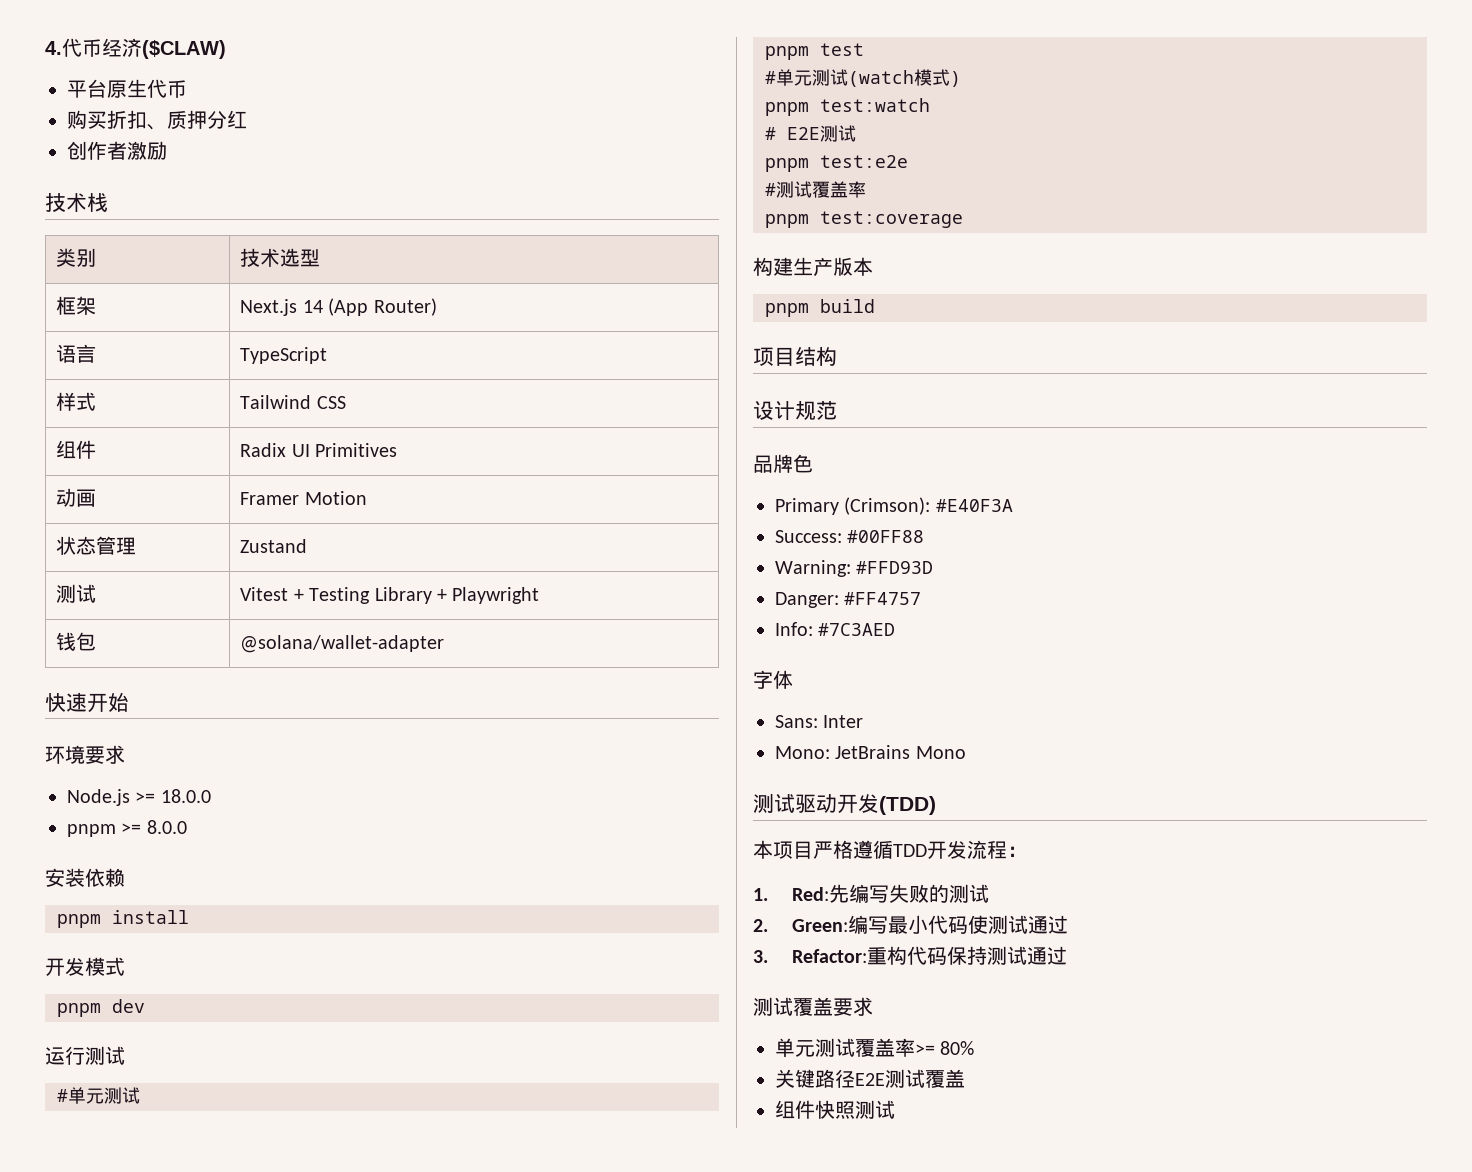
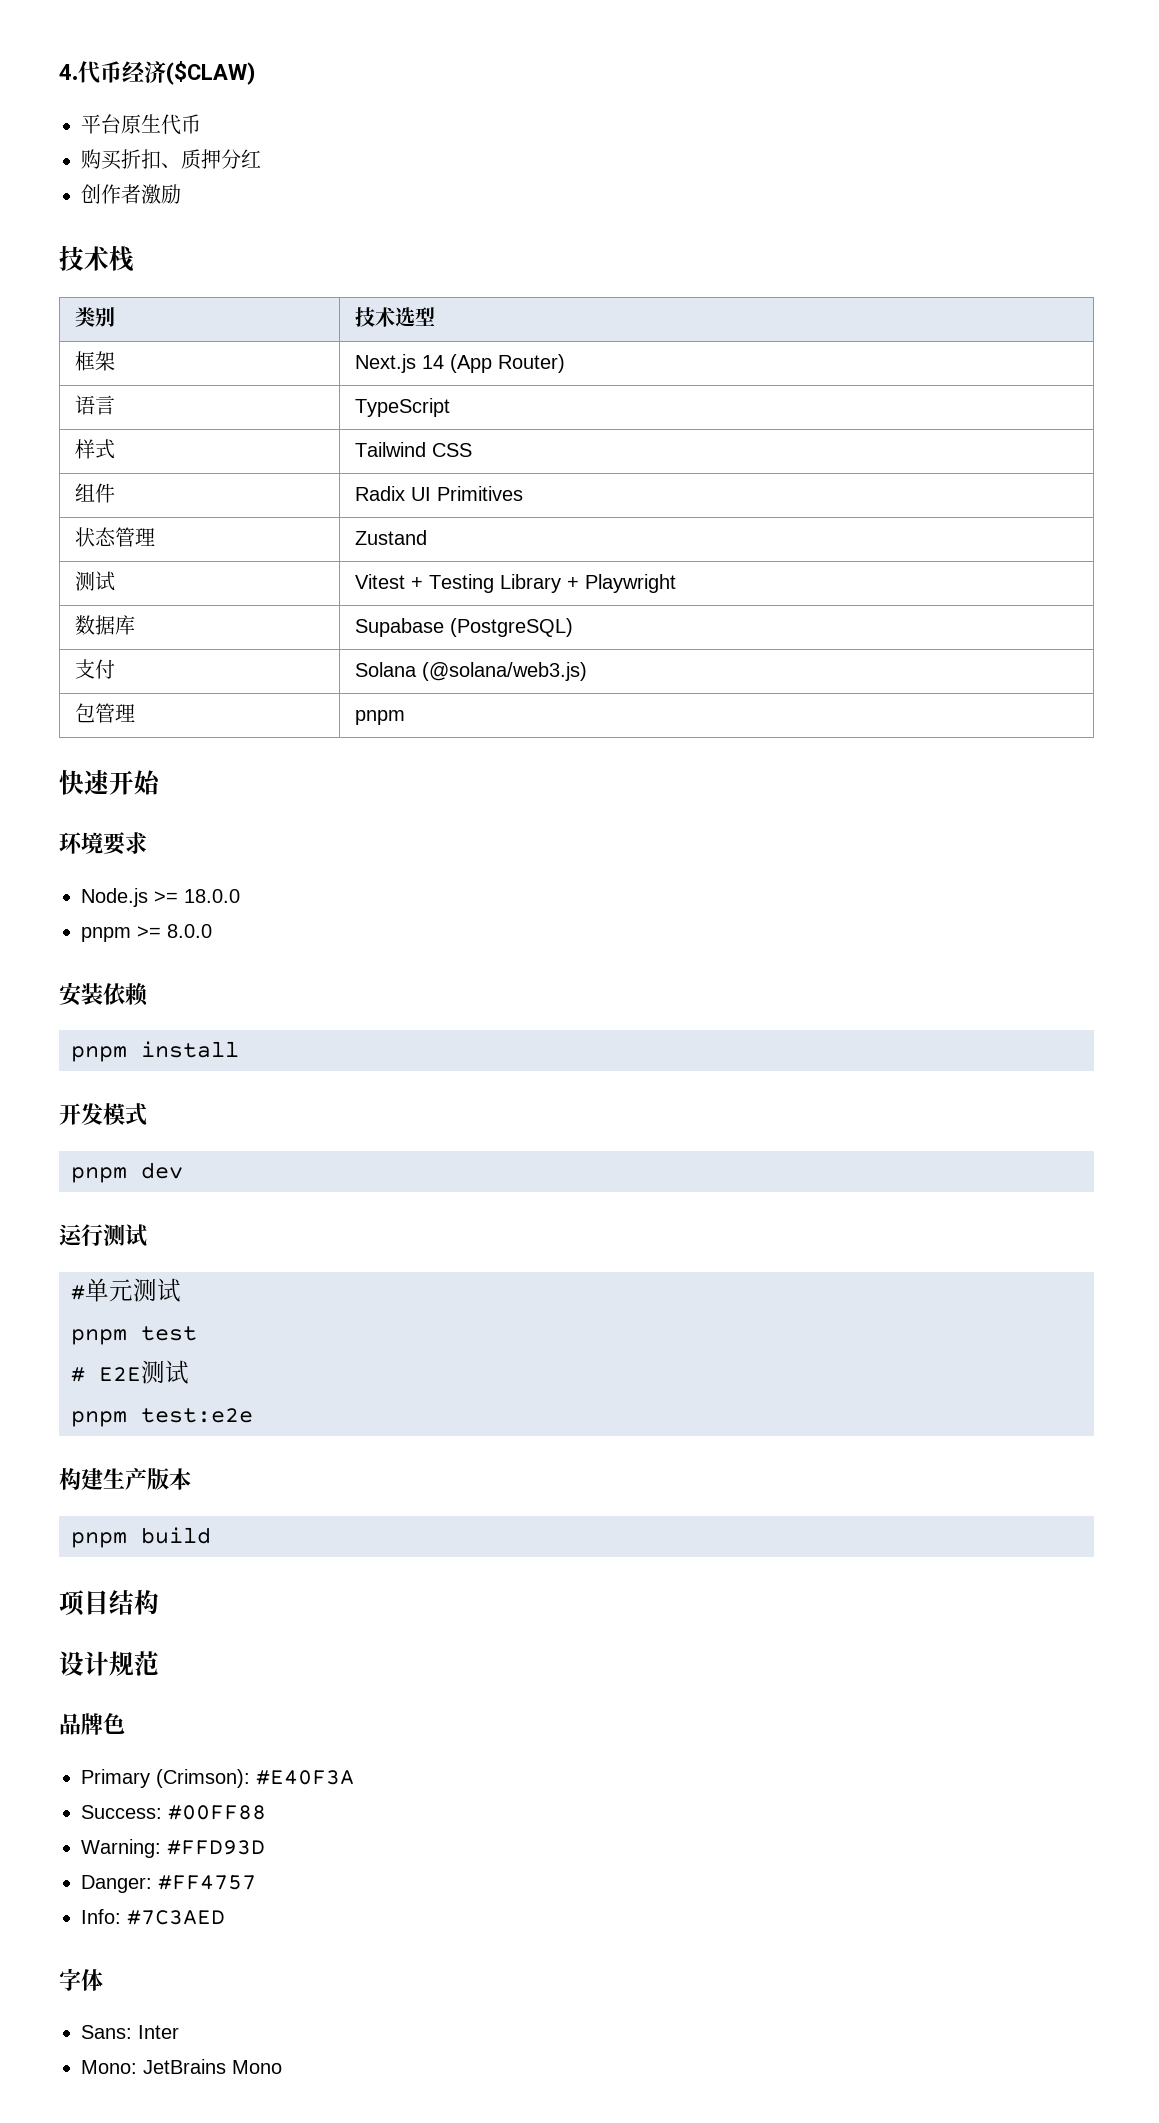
[56,488,97,507] [240,491,367,505] // 动画 | Framer Motion -> (523, 493) none
[56,632,77,651] 钱 -> [74,615,135,635] [354,618,573,637] [74,659,115,679] [354,662,587,681] 数据库 | Supabase (PostgreSQL) // 支付 | Solana (@solana/web3.js) //
[240,635,445,653] | @solana/wallet-adapter -> [94,703,135,723] [354,710,405,725] 管理 | pnpm
[765,69,961,87] [765,98,930,116] // #单元测试(watch模式) // pnpm test:watch -> (197, 1333) none
[765,181,866,198] [765,211,963,228] // #测试覆盖率 // pnpm test:coverage -> (253, 1415) none
[753,794,936,815] [753,840,1027,859] [753,884,990,903] [753,915,1069,934] [753,946,1068,965] [753,997,873,1016] [775,1038,975,1057] [775,1069,965,1088] [775,1100,895,1119] // 测试驱动开发(TDD) // 本项目严格遵循TDD开发流程： // 1. Red:先编写失败的测试 // 2. Green:编写最小代码使测试通过 // 3. Refactor:重构代码保持测试通过 // 测试覆盖要求 // 单元测试覆盖率>= 80% // 关键路径E2E测试覆盖 // 组件快照测试 -> (282, 2067) none

